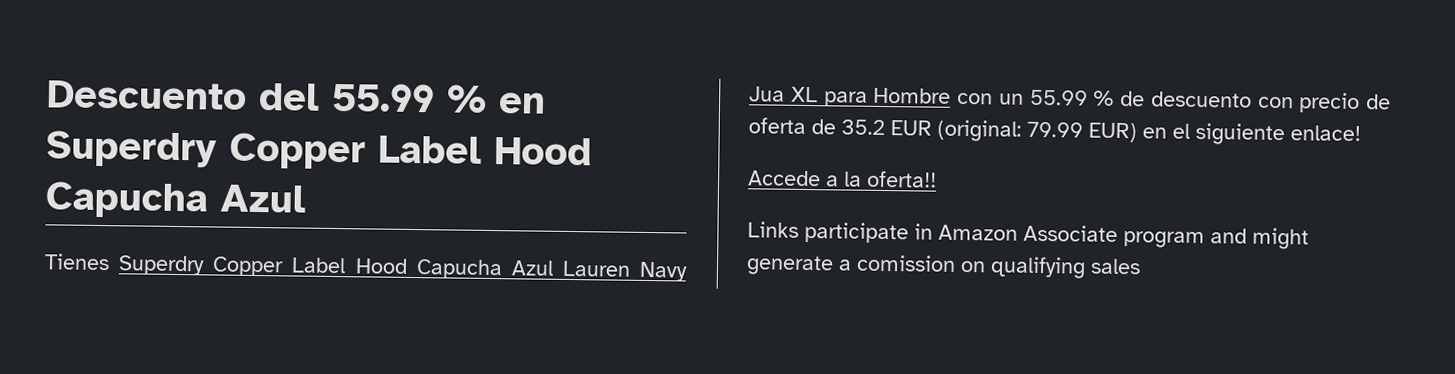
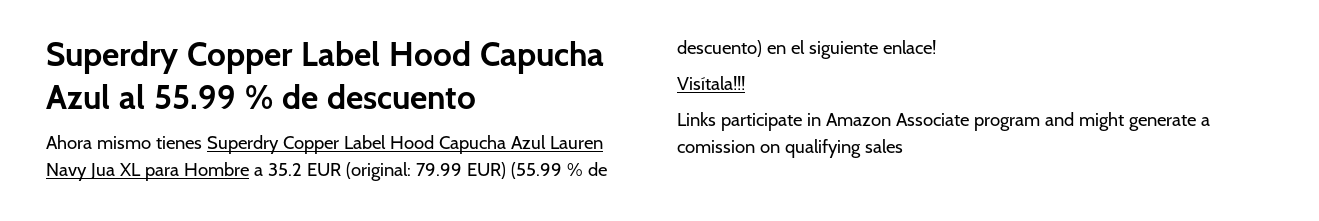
[46,80,546,114] [46,130,592,170] [45,181,306,219] [44,253,110,271] Descuento del 55.99 % en Superdry Copper Label Hood Capucha Azul // Tienes -> [46,41,605,74] [46,84,477,109] [46,135,202,149] Superdry Copper Label Hood Capucha Azul al 55.99 % de descuento // Ahora mismo tienes
[957,89,1391,114] [748,117,836,135] con un 55.99 % de descuento con precio de oferta de -> [253,167,263,176] a
(1137, 132) none -> [510,162,607,179] [677,40,762,57] (55.99 % de descuento)
[748,170,937,188] Accede a la oferta!! -> [677,76,745,90] Visítala!!!

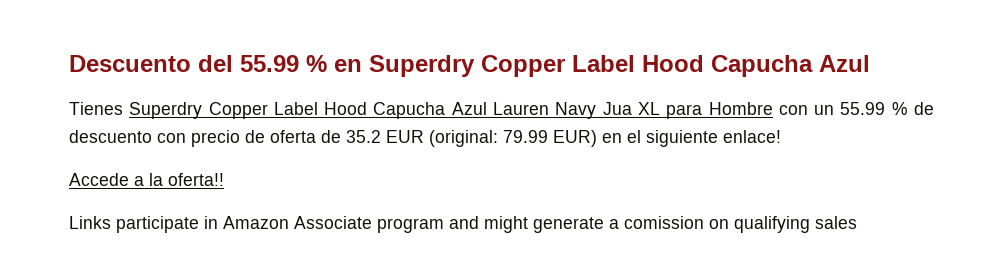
[46,41,605,74] [46,84,477,109] [46,135,202,149] Superdry Copper Label Hood Capucha Azul al 55.99 % de descuento // Ahora mismo tienes -> [69,55,870,77] [69,102,123,115] Descuento del 55.99 % en Superdry Copper Label Hood Capucha Azul // Tienes
[253,167,263,176] a -> [778,102,934,115] [69,130,341,147] con un 55.99 % de descuento con precio de oferta de
[510,162,607,179] [677,40,762,57] (55.99 % de descuento) -> (597, 138) none
[677,76,745,90] Visítala!!! -> [69,173,224,186] Accede a la oferta!!

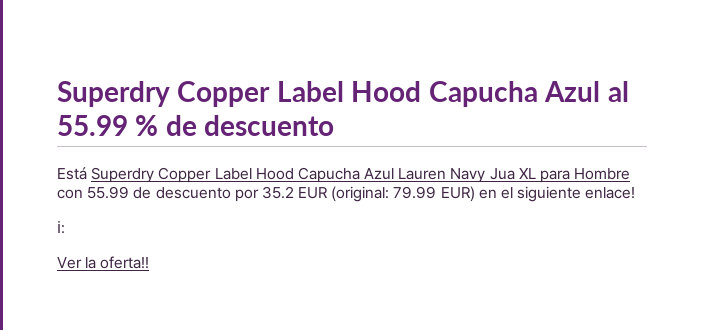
[69,55,870,77] [69,102,123,115] Descuento del 55.99 % en Superdry Copper Label Hood Capucha Azul // Tienes -> [57,81,629,107] [57,115,335,136] [57,167,87,180] Superdry Copper Label Hood Capucha Azul al 55.99 % de descuento // Está
[814,102,934,115] [69,130,341,147] un 55.99 % de descuento con precio de oferta de -> [87,186,259,202] 55.99 de descuento por
[69,173,144,186] Accede a -> [57,221,65,234] [57,257,82,269] ℹ: // Ver
[69,216,857,233] // Links participate in Amazon Associate program and might generate a comission on qualifying sales -> (150, 262) none

